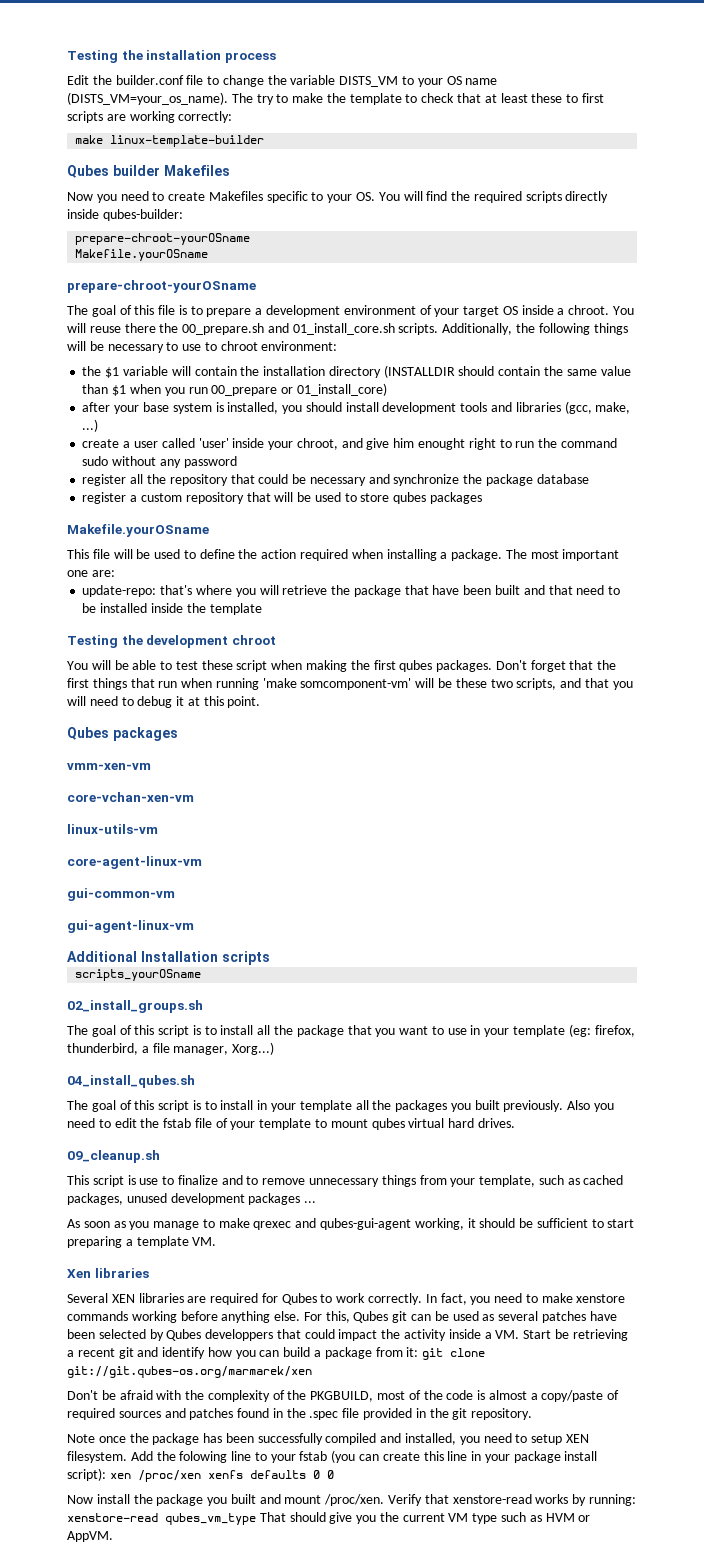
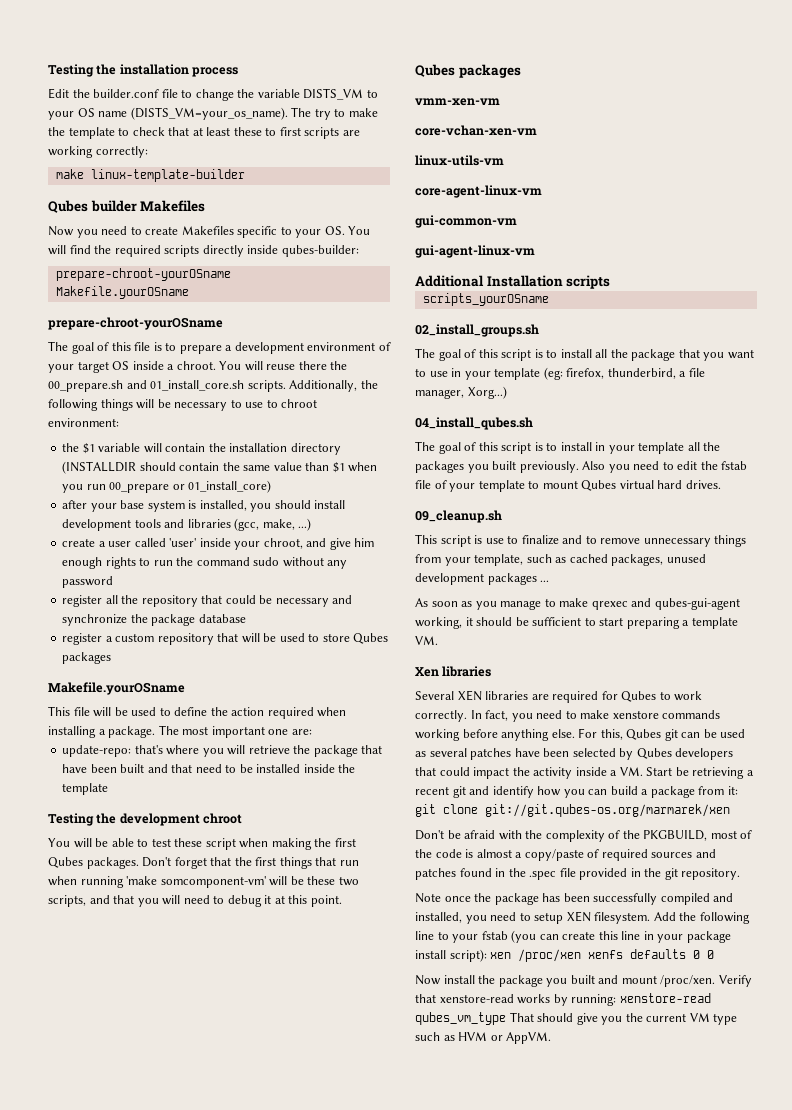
[417,438,496,450] enought right -> [62,557,136,569] enough rights
[393,492,427,504] qubes -> [353,633,389,644] Qubes
[399,660,433,672] qubes -> [48,857,83,868] Qubes
[371,1118,405,1130] qubes -> [581,480,617,491] Qubes
[205,1329,274,1341] developpers -> [675,748,734,760] developers
[179,1451,228,1463] folowing -> [699,912,750,924] following

